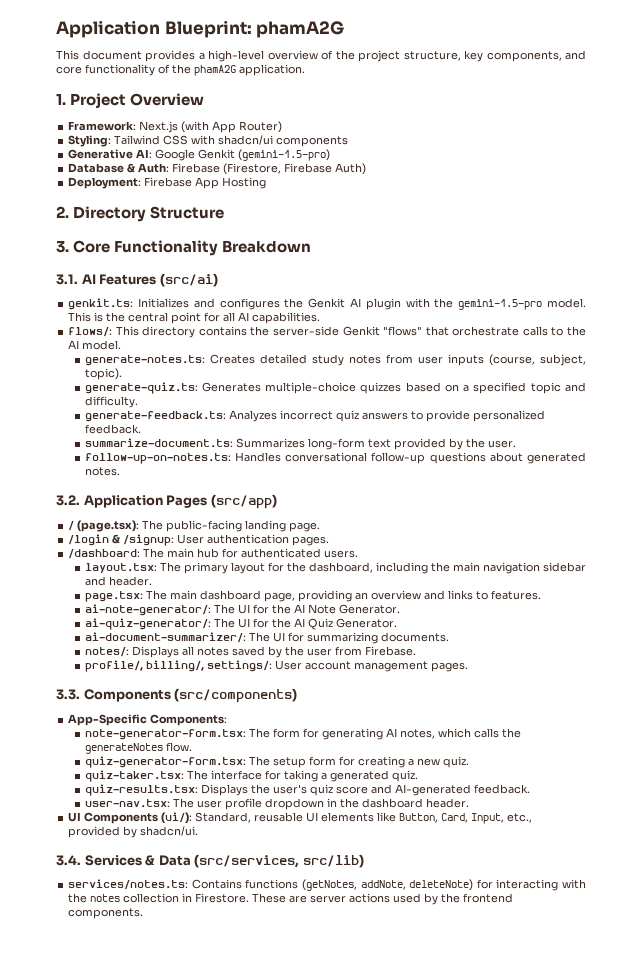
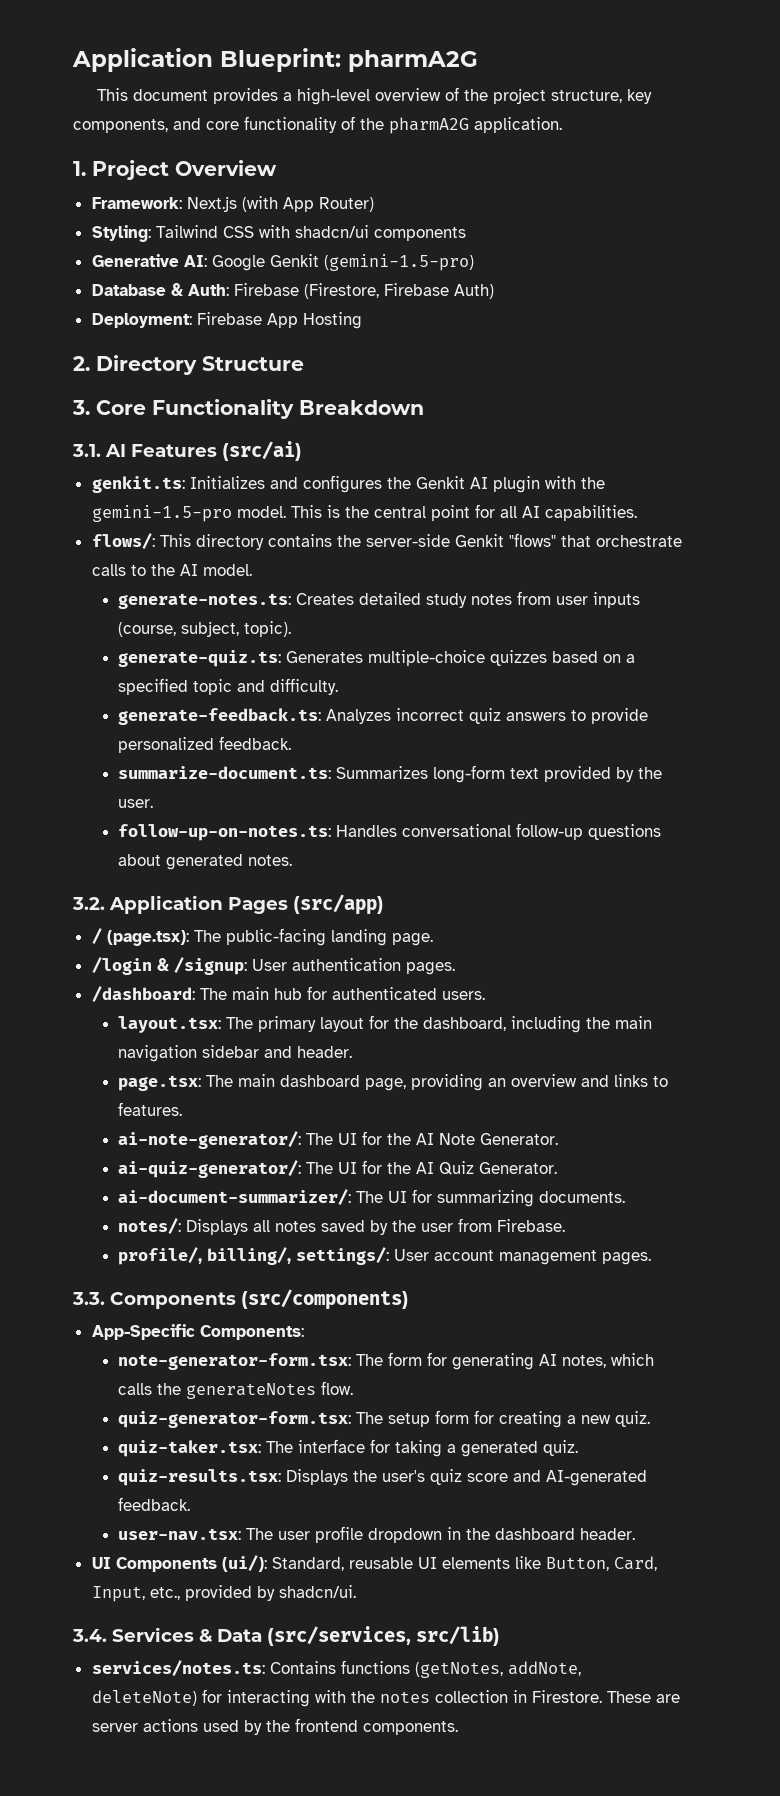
[256,21,345,38] phamA2G -> [348,50,478,72] pharmA2G
[194,65,236,76] phamA2G -> [389,117,469,134] pharmA2G

